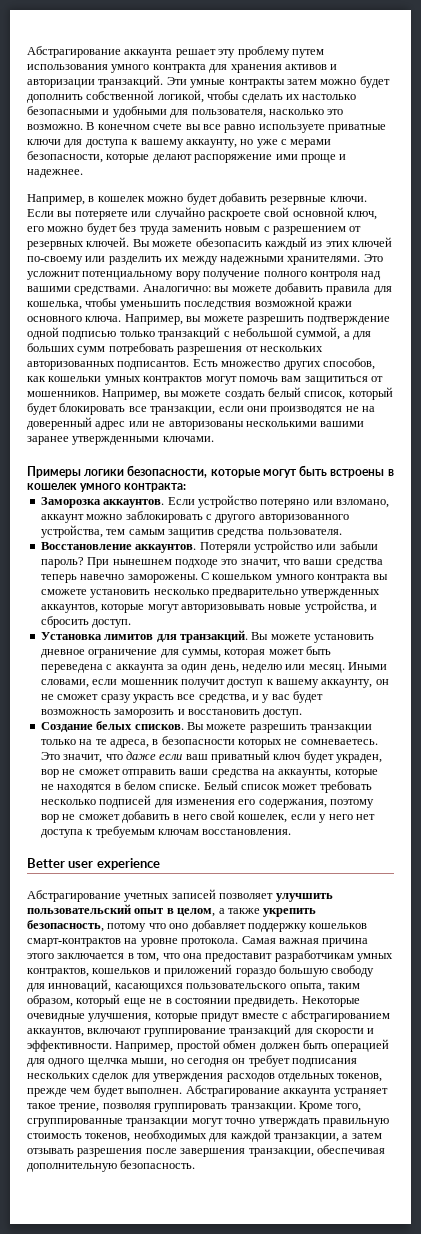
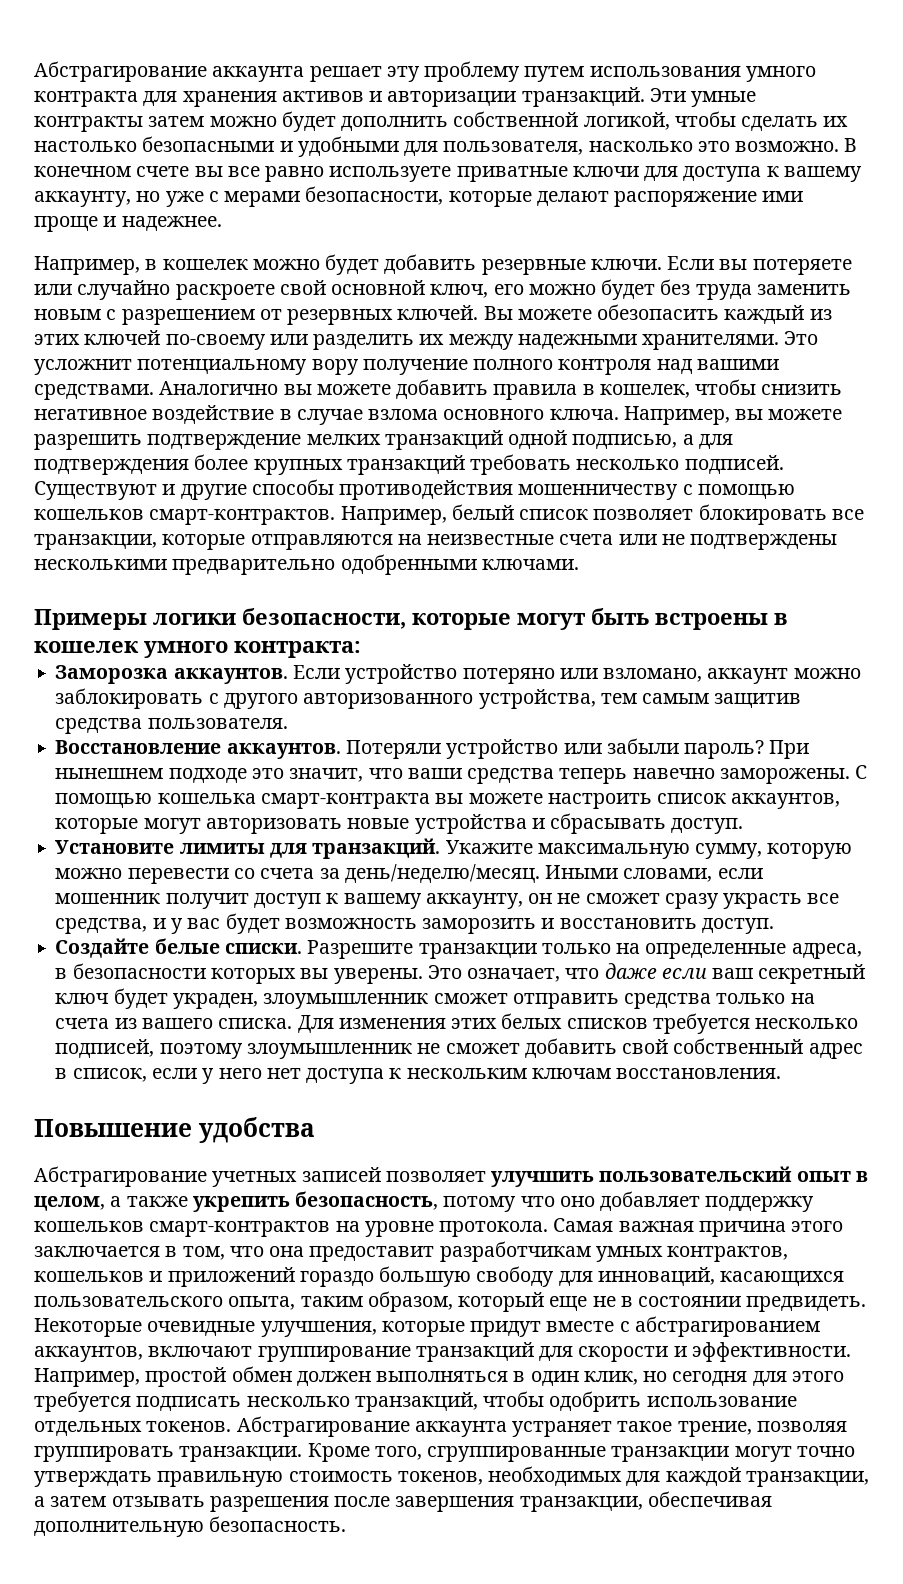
[142,284,211,292] Аналогично: -> [159,381,279,395] Аналогично
[373,286,392,295] [27,297,352,310] для кошелька, чтобы уменьшить последствия возможной кражи -> [582,379,843,398] [34,405,439,425] в кошелек, чтобы снизить негативное воздействие в случае взлома
[27,327,371,340] [27,343,323,355] [27,358,375,370] [27,376,383,385] [27,387,393,400] [27,403,375,415] [27,417,365,430] [27,436,160,445] одной подписью только транзакций с небольшой суммой, а для больших сумм потребовать разрешения от нескольких авторизованных подписантов. Есть множество других способов, как кошельки умных контрактов могут помочь вам защититься от мошенников. Например, вы можете создать белый список, который будет блокировать все транзакции, если они производятся не на доверенный адрес или не авторизованы несколькими вашими заранее утвержденными -> [306,430,733,450] [34,454,784,475] [34,479,795,500] [34,504,864,525] [34,534,838,550] [34,554,477,575] мелких транзакций одной подписью, а для подтверждения более крупных транзакций требовать несколько подписей. Существуют и другие способы противодействия мошенничеству с помощью кошельков смарт-контрактов. Например, белый список позволяет блокировать все транзакции, которые отправляются на неизвестные счета или не подтверждены несколькими предварительно одобренными
[212,574,389,583] [40,589,381,598] [40,600,377,613] [40,616,132,628] [40,630,374,643] [40,646,331,658] [40,664,345,673] кошельком умного контракта вы сможете установить несколько предварительно утвержденных аккаунтов, которые могут авторизовывать новые устройства, и сбросить доступ. // Установка лимитов для транзакций. Вы можете установить дневное ограничение для суммы, которая может быть переведена с аккаунта за один день, неделю или месяц. -> [55,793,841,809] [55,813,744,834] [55,838,853,859] [55,864,540,884] помощью кошелька смарт-контракта вы можете настроить список аккаунтов, которые могут авторизовать новые устройства и сбрасывать доступ. // Установите лимиты для транзакций. Укажите максимальную сумму, которую можно перевести со счета за день/неделю/месяц.
[40,721,307,733] Создание белых списков. Вы можете разрешить -> [55,938,414,959] Создайте белые списки. Разрешите
[95,739,107,745] те -> [645,943,787,959] определенные
[284,739,378,745] [40,752,103,763] не сомневаетесь. Это значит, -> [300,965,561,984] вы уверены. Это означает,
[211,750,270,763] приватный -> [758,964,866,984] секретный
[40,769,378,778] [40,780,372,793] [40,795,374,808] [40,810,288,823] вор не сможет отправить ваши средства на аккаунты, которые не находятся в белом списке. Белый список может требовать несколько подписей для изменения его содержания, поэтому вор не сможет добавить в него свой кошелек, -> [263,993,815,1009] [55,1013,859,1034] [55,1038,863,1059] [55,1068,147,1082] злоумышленник сможет отправить средства только на счета из вашего списка. Для изменения этих белых списков требуется несколько подписей, поэтому злоумышленник не сможет добавить свой собственный адрес в список,
[95,826,155,838] требуемым -> [406,1068,527,1079] нескольким
[27,858,160,870] Better user experience -> [34,1117,315,1143] Повышение удобства
[302,1039,390,1052] [27,1055,357,1067] [27,1073,383,1082] [27,1085,183,1097] быть операцией для одного щелчка мыши, но сегодня он требует подписания нескольких сделок для утверждения расходов отдельных токенов, прежде чем будет выполнен. -> [376,1371,844,1386] [34,1391,797,1412] [34,1421,232,1436] выполняться в один клик, но сегодня для этого требуется подписать несколько транзакций, чтобы одобрить использование отдельных токенов.

